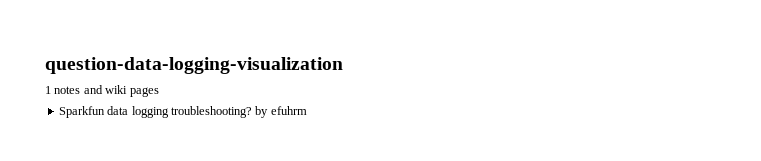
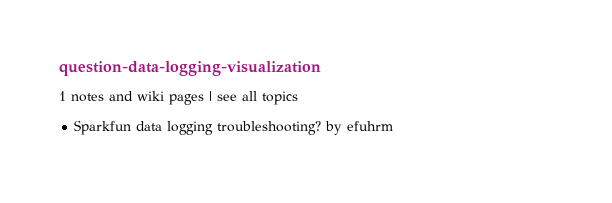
(159, 92) none -> [209,91,298,105] | see all topics

